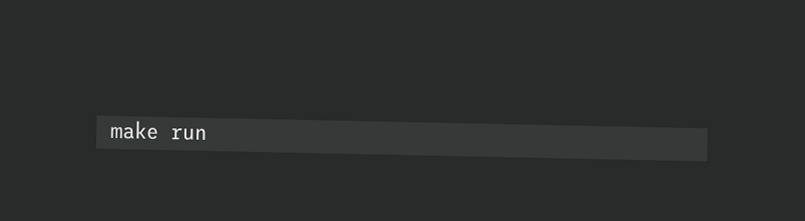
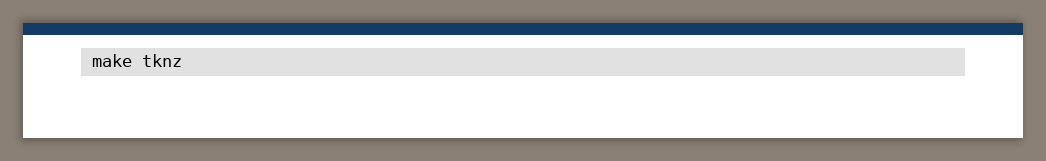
[169,127,207,141] run -> [142,54,183,67] tknz

